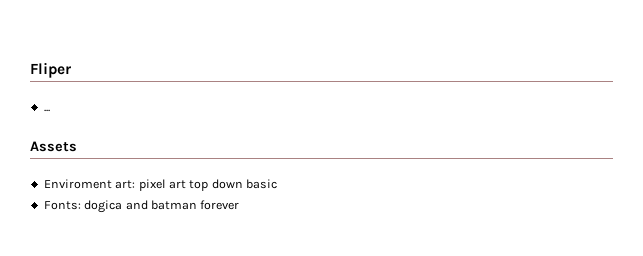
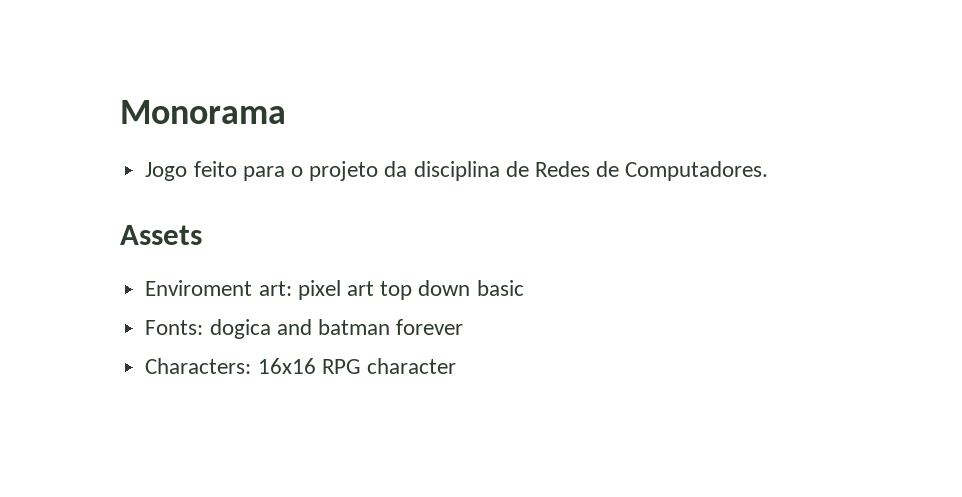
[30,62,71,78] [43,109,50,112] Fliper // ... -> [120,100,286,124] [145,161,769,181] Monorama // Jogo feito para o projeto da disciplina de Redes de Computadores.
(240, 205) none -> [145,358,456,374] // Characters: 16x16 RPG character

